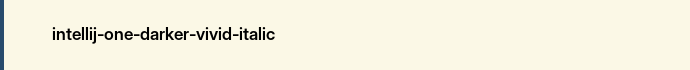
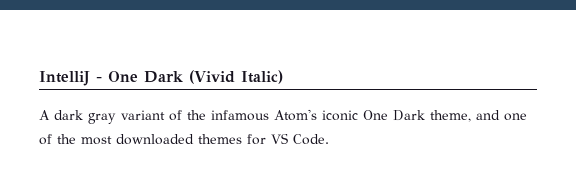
[52,27,275,44] intellij-one-darker-vivid-italic -> [39,70,283,86] [39,109,527,124] [39,133,329,145] IntelliJ - One Dark (Vivid Italic) // A dark gray variant of the infamous Atom's iconic One Dark theme, and one of the most downloaded themes for VS Code.

